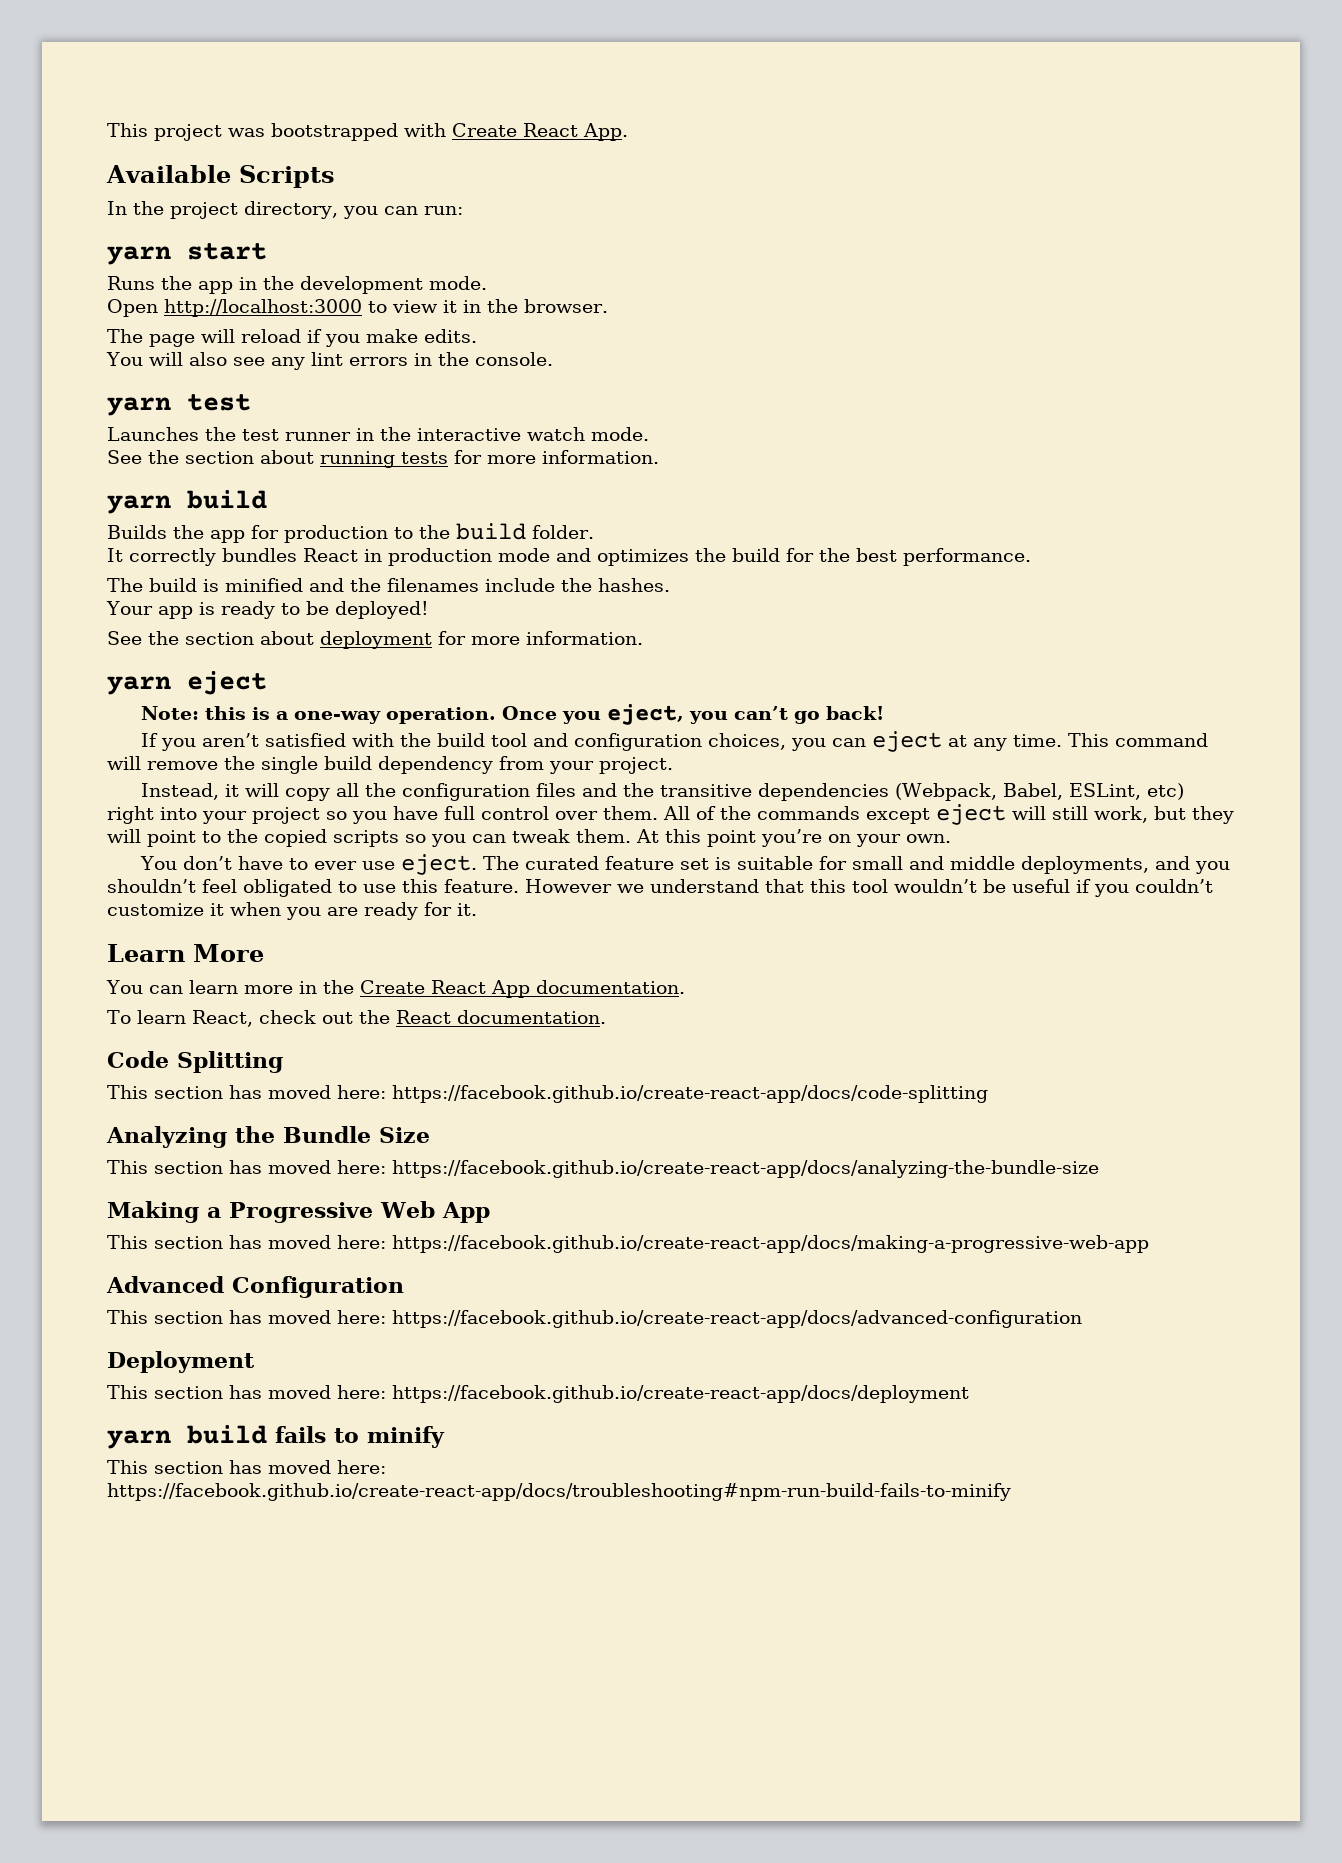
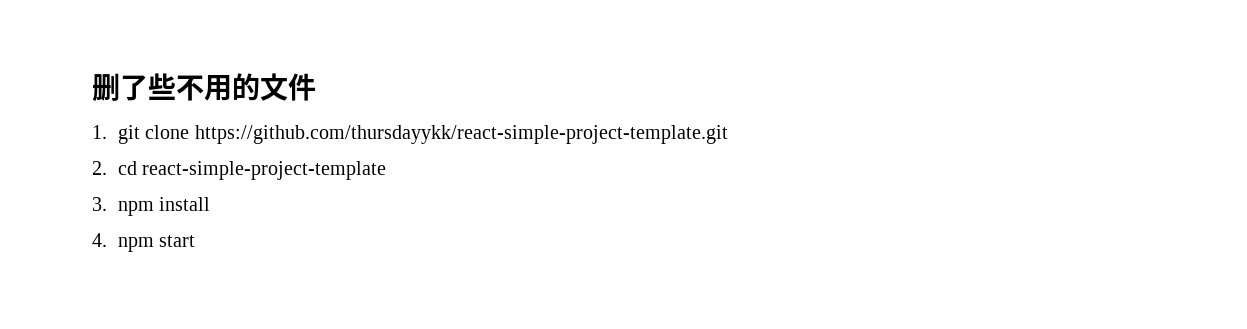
[107,123,628,141] [106,165,335,188] [107,201,463,219] [107,243,267,265] [107,276,487,294] [107,299,608,317] [107,329,477,347] [106,352,553,370] [107,394,251,416] [107,427,649,441] [107,450,659,468] [107,490,267,514] [107,523,594,543] [107,548,1031,566] [107,578,670,592] [106,601,429,619] [107,631,643,649] [107,671,267,695] [141,704,885,725] [141,731,1209,752] [107,756,673,774] [141,783,1185,801] [107,804,1234,825] [107,829,951,847] [140,854,1231,875] [107,879,1213,897] [107,902,477,920] [107,944,264,962] [106,980,685,998] [107,1010,606,1027] [107,1051,283,1073] [107,1085,988,1103] [106,1126,430,1148] [107,1160,1099,1178] [107,1201,490,1223] [107,1235,1149,1253] [106,1276,404,1298] [107,1310,1082,1328] [107,1351,255,1373] [107,1385,969,1403] [107,1425,445,1449] [107,1460,386,1474] [107,1483,1011,1501] This project was bootstrapped with Create React App. // Available Scripts // In the project directory, you can run: // yarn start // Runs the app in the development mode. // Open http://localhost:3000 to view it in the browser. // The page will reload if you make edits. // You will also see any lint errors in the console. // yarn test // Launches the test runner in the interactive watch mode. // See the section about running tests for more information. // yarn build // Builds the app for production to the build folder. // It correctly bundles React in production mode and optimizes the build for the best performance. // The build is minified and the filenames include the hashes. // Your app is ready to be deployed! // See the section about deployment for more information. // yarn eject // Note: this is a one-way operation. Once you eject, you can’t go back! // If you aren’t satisfied with the build tool and configuration choices, you can eject at any time. This command will remove the single build dependency from your project. // Instead, it will copy all the configuration files and the transitive dependencies (Webpack, Babel, ESLint, etc) right into your project so you have full control over them. All of the commands except eject will still work, but they will point to the copied scripts so you can tweak them. At this point you’re on your own. // You don’t have to ever use eject. The curated feature set is suitable for small and middle deployments, and you shouldn’t feel obligated to use this feature. However we understand that this tool wouldn’t be useful if you couldn’t customize it when you are ready for it. // Learn More // You can learn more in the Create React App documentation. // To learn React, check out the React documentation. // Code Splitting // This section has moved here: https://facebook.github.io/create-react-app/docs/code-splitting // Analyzing the Bundle Size // This section has moved here: https://facebook.github.io/create-react-app/docs/analyzing-the-bundle-size // Making a Progressive Web App // This section has moved here: https://facebook.github.io/create-react-app/docs/making-a-progressive-web-app // Advanced Configuration // This section has moved here: https://facebook.github.io/create-react-app/docs/advanced-configuration // Deployment // This section has moved here: https://facebook.github.io/create-react-app/docs/deployment // yarn build fails to minify // This section has moved here: https://facebook.github.io/create-react-app/docs/troubleshooting#npm-run-build-fails-to-minify -> [92,73,316,102] [92,125,728,144] [92,161,387,180] [92,197,211,216] [92,233,196,252] 删了些不用的文件 // 1. git clone https://github.com/thursdayykk/react-simple-project-template.git // 2. cd react-simple-project-template // 3. npm install // 4. npm start

